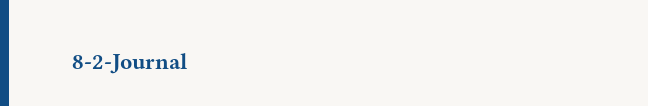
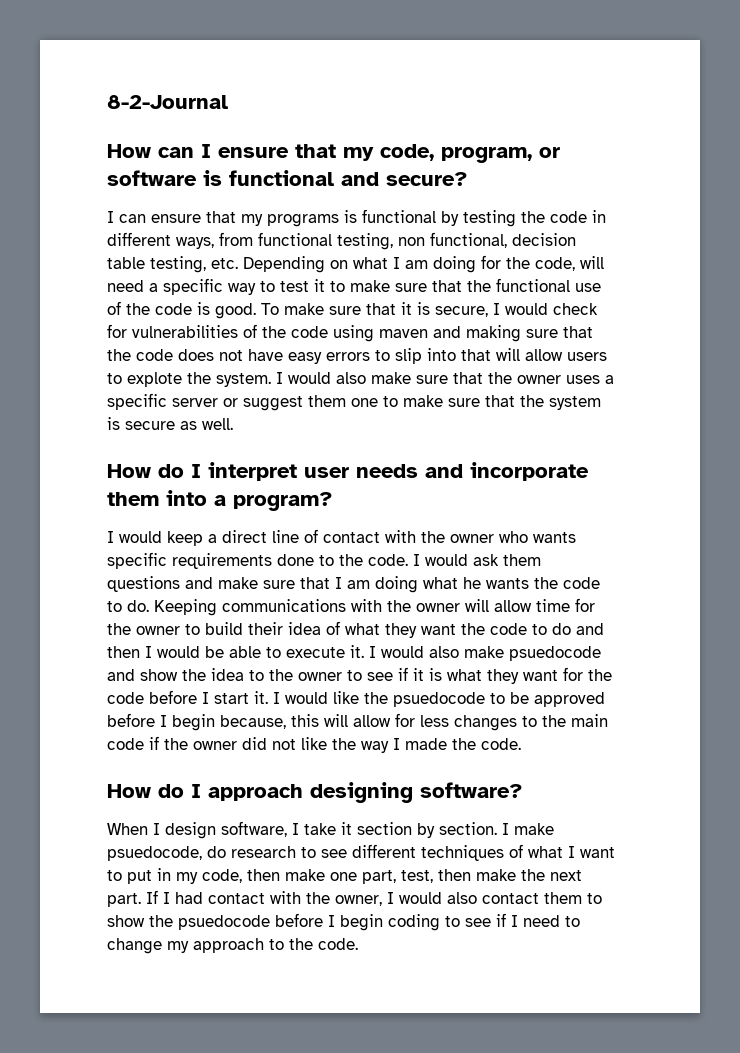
(188, 63) none -> [107,144,560,163] [107,170,468,186] [107,209,606,227] [107,232,576,250] [107,255,604,273] [107,278,601,295] [107,301,598,319] [107,324,593,342] [107,348,607,364] [107,372,614,387] [107,393,601,411] [107,417,233,430] [107,462,589,481] [107,490,333,511] [107,529,576,546] [107,552,541,569] [107,576,600,593] [107,598,595,616] [107,621,604,638] [107,645,601,661] [107,667,612,684] [107,690,605,707] [107,713,608,731] [107,736,521,753] [107,782,523,803] [107,821,554,839] [107,844,615,861] [107,868,582,884] [107,890,602,907] [107,913,580,931] [107,938,358,954] // How can I ensure that my code, program, or software is functional and secure? // I can ensure that my programs is functional by testing the code in different ways, from functional testing, non functional, decision table testing, etc. Depending on what I am doing for the code, will need a specific way to test it to make sure that the functional use of the code is good. To make sure that it is secure, I would check for vulnerabilities of the code using maven and making sure that the code does not have easy errors to slip into that will allow users to explote the system. I would also make sure that the owner uses a specific server or suggest them one to make sure that the system is secure as well. // How do I interpret user needs and incorporate them into a program? // I would keep a direct line of contact with the owner who wants specific requirements done to the code. I would ask them questions and make sure that I am doing what he wants the code to do. Keeping communications with the owner will allow time for the owner to build their idea of what they want the code to do and then I would be able to execute it. I would also make psuedocode and show the idea to the owner to see if it is what they want for the code before I start it. I would like the psuedocode to be approved before I begin because, this will allow for less changes to the main code if the owner did not like the way I made the code. // How do I approach designing software? // When I design software, I take it section by section. I make psuedocode, do research to see different techniques of what I want to put in my code, then make one part, test, then make the next part. If I had contact with the owner, I would also contact them to show the psuedocode before I begin coding to see if I need to change my approach to the code.

